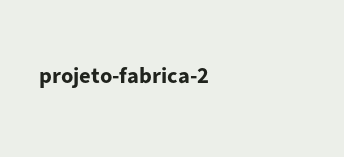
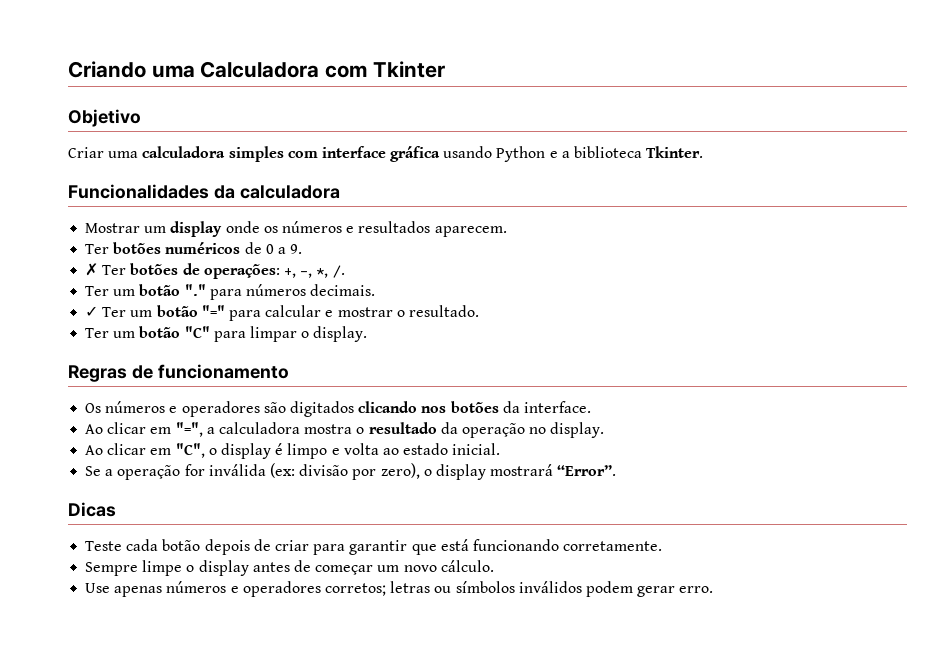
[39,67,209,88] projeto-fabrica-2 -> [68,61,445,78] [68,109,141,127] [68,146,704,162] [68,184,340,199] [85,221,507,237] [85,242,303,254] [85,263,345,279] [85,284,376,300] [85,305,479,321] [85,326,368,342] [68,364,289,382] [85,401,591,417] [85,422,605,438] [85,443,501,459] [85,463,617,480] [68,502,116,517] [85,539,663,555] [85,560,494,576] [85,581,714,597] Criando uma Calculadora com Tkinter // Objetivo // Criar uma calculadora simples com interface gráfica usando Python e a biblioteca Tkinter. // Funcionalidades da calculadora // Mostrar um display onde os números e resultados aparecem. // Ter botões numéricos de 0 a 9. // ✗ Ter botões de operações: +, -, *, /. // Ter um botão "." para números decimais. // ✓ Ter um botão "=" para calcular e mostrar o resultado. // Ter um botão "C" para limpar o display. // Regras de funcionamento // Os números e operadores são digitados clicando nos botões da interface. // Ao clicar em "=", a calculadora mostra o resultado da operação no display. // Ao clicar em "C", o display é limpo e volta ao estado inicial. // Se a operação for inválida (ex: divisão por zero), o display mostrará “Error”. // Dicas // Teste cada botão depois de criar para garantir que está funcionando corretamente. // Sempre limpe o display antes de começar um novo cálculo. // Use apenas números e operadores corretos; letras ou símbolos inválidos podem gerar erro.

